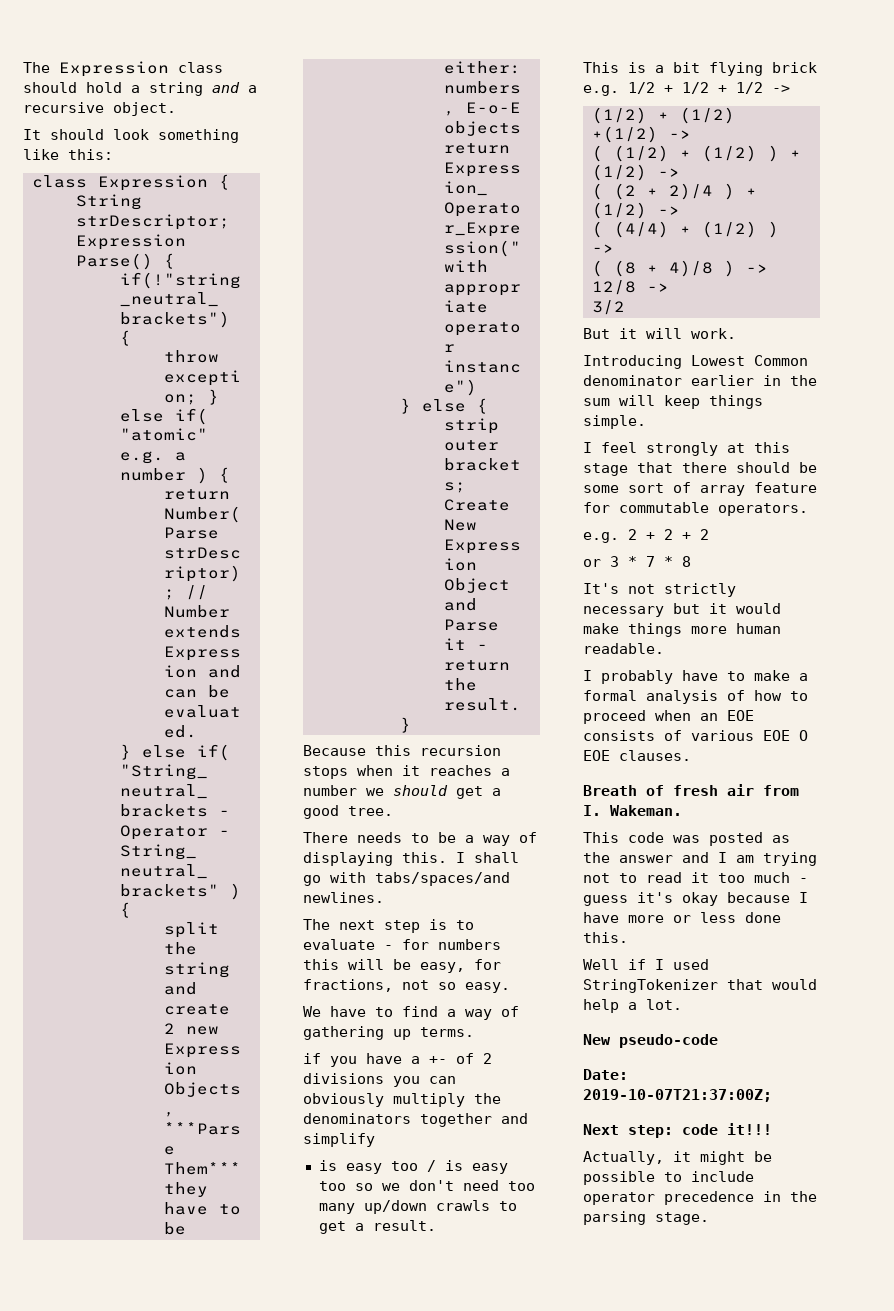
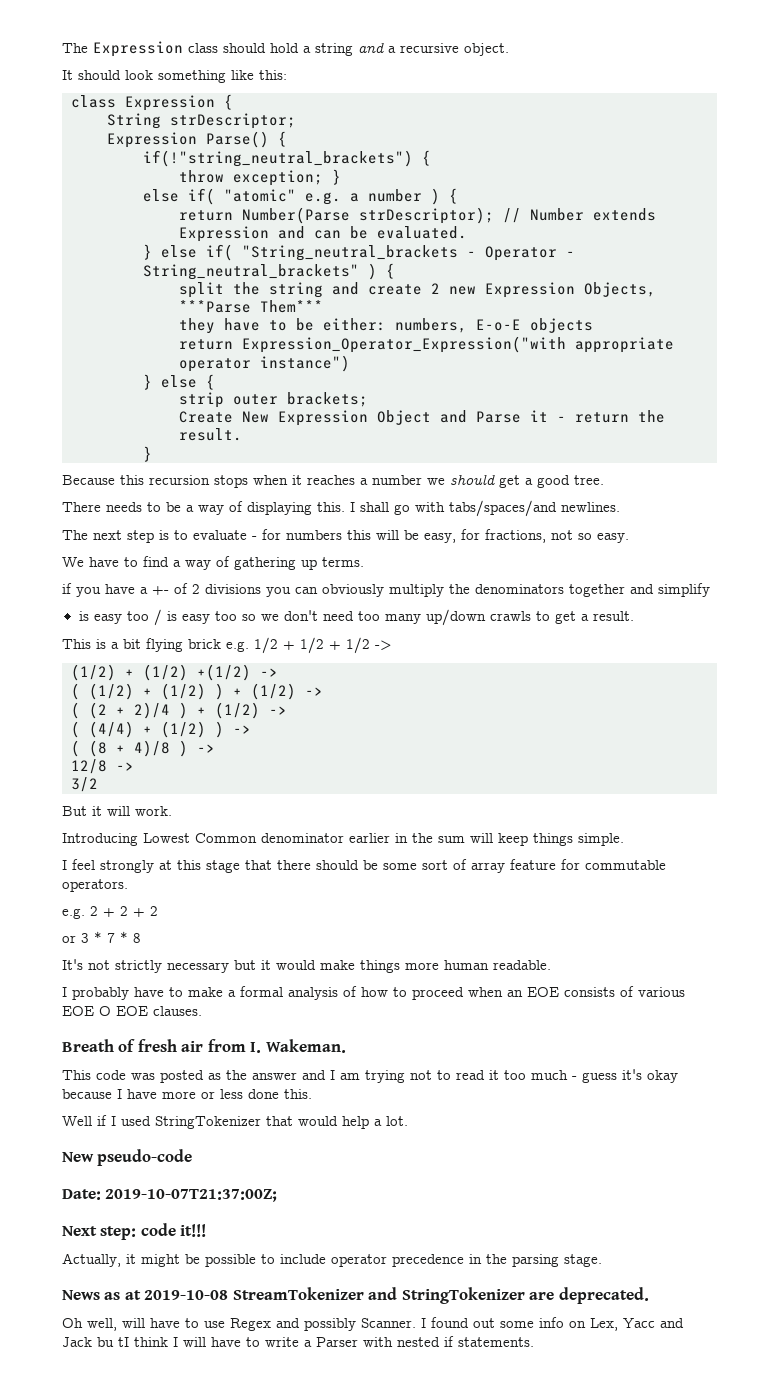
(709, 1218) none -> [62,1287,649,1304] [62,1317,684,1331] [62,1336,534,1347] // News as at 2019-10-08 StreamTokenizer and StringTokenizer are deprecated. // Oh well, will have to use Regex and possibly Scanner. I found out some info on Lex, Yacc and Jack bu tI think I will have to write a Parser with nested if statements.

